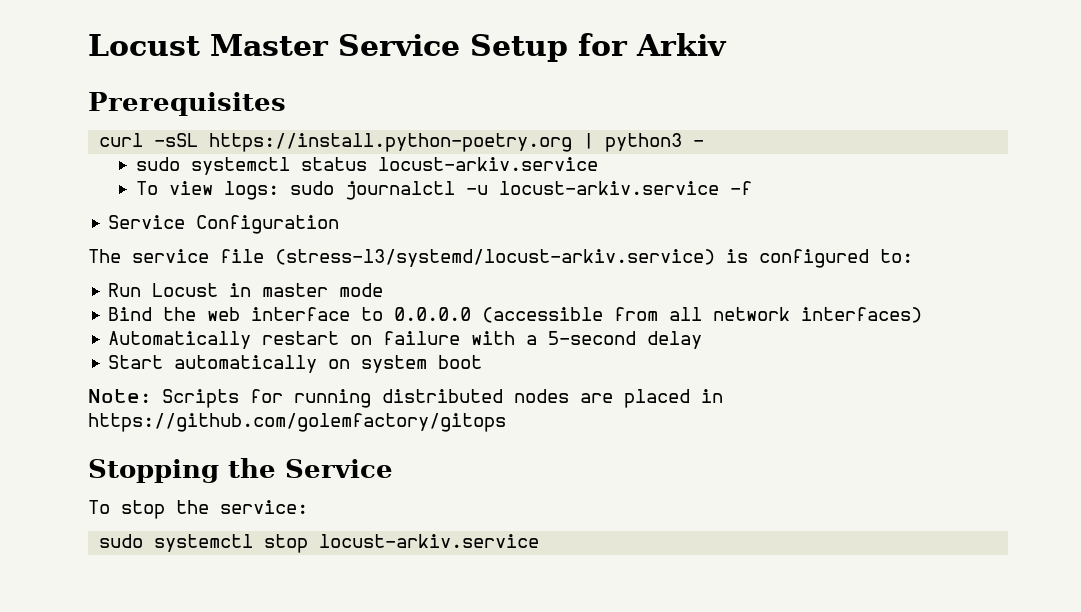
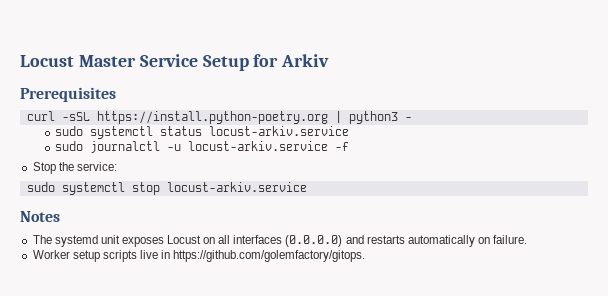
[135,181,279,200] To view logs: -> (350, 131) none
[108,215,340,234] [88,249,913,268] [108,283,384,297] [108,307,923,323] [108,331,703,349] [108,355,483,373] [88,389,723,408] [88,413,506,432] [88,458,393,483] [88,500,165,519] Service Configuration // The service file (stress-l3/systemd/locust-arkiv.service) is configured to: // Run Locust in master mode // Bind the web interface to 0.0.0.0 (accessible from all network interfaces) // Automatically restart on failure with a 5-second delay // Start automatically on system boot // Note: Scripts for running distributed nodes are placed in https://github.com/golemfactory/gitops // Stopping the Service // To stop -> [32,162,56,174] Stop
(540, 541) none -> [20,211,60,222] [32,235,528,247] [32,250,366,262] // Notes // The systemd unit exposes Locust on all interfaces (0.0.0.0) and restarts automatically on failure. // Worker setup scripts live in https://github.com/golemfactory/gitops.

